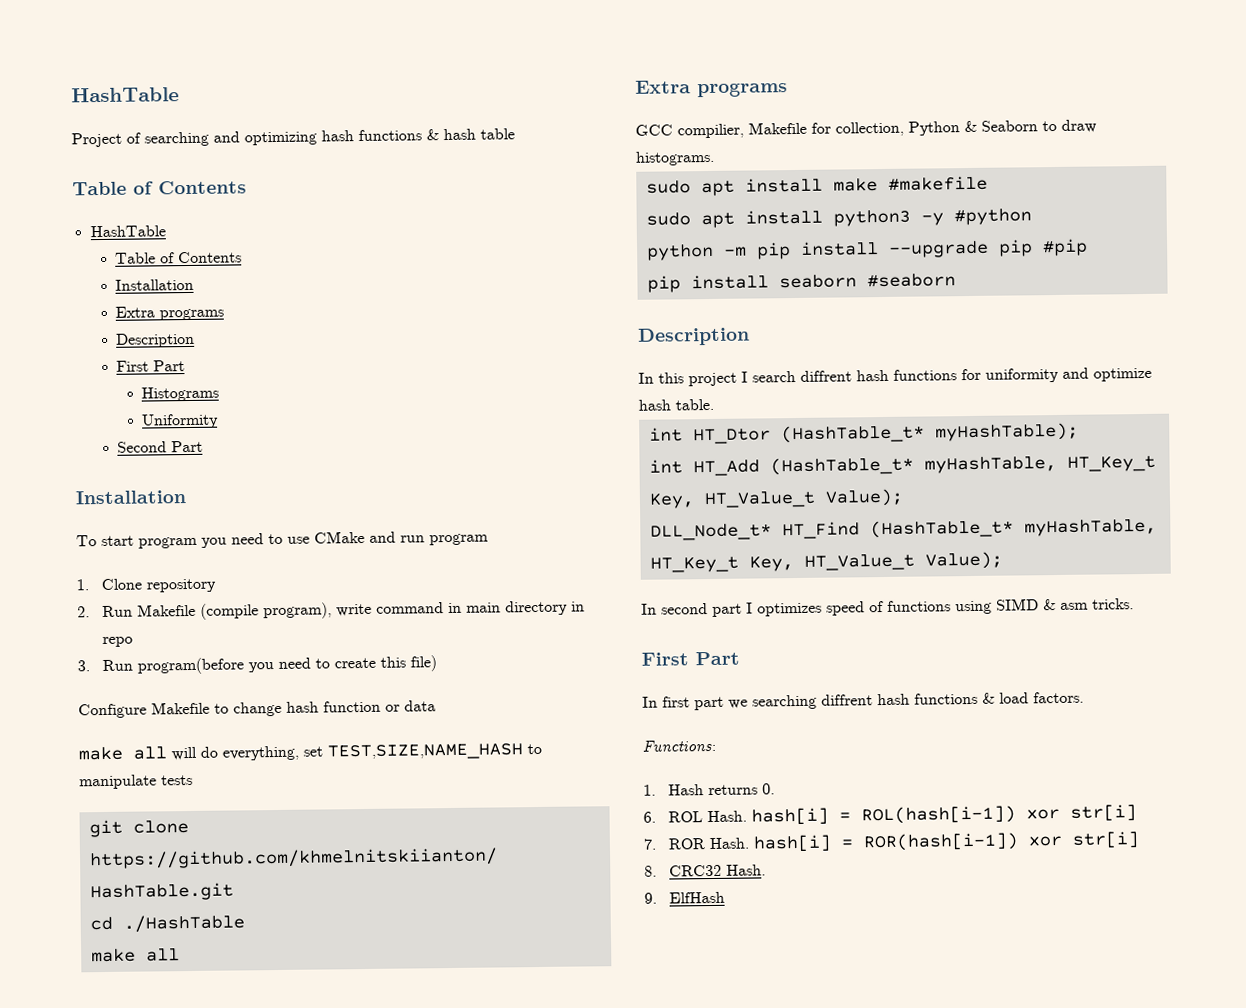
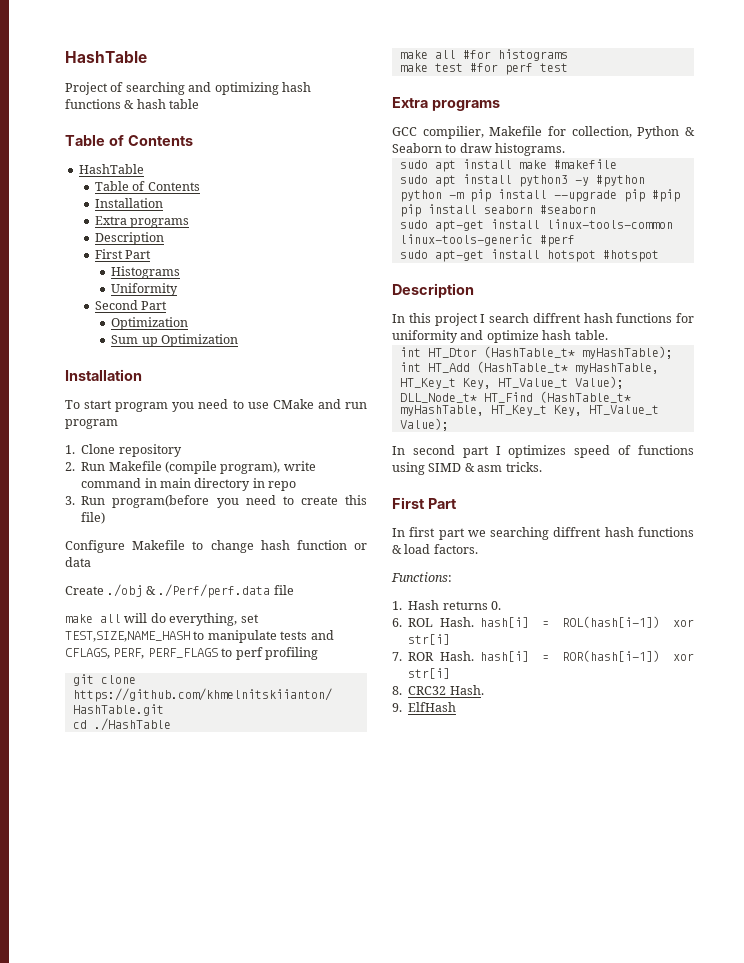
(204, 446) none -> [111,317,189,330] [111,334,239,347] // Optimization // Sum up Optimization
(436, 706) none -> [65,584,294,598] // Create ./obj & ./Perf/perf.data file
(193, 780) none -> [310,630,334,640] [65,647,318,660] and CFLAGS, PERF, PERF_FLAGS to perf profiling
(180, 955) none -> [462,49,568,61] [399,63,568,75] #for histograms // make test #for perf test
(956, 280) none -> [399,219,673,232] [399,234,575,247] [399,249,659,262] // sudo apt-get install linux-tools-common linux-tools-generic #perf // sudo apt-get install hotspot #hotspot

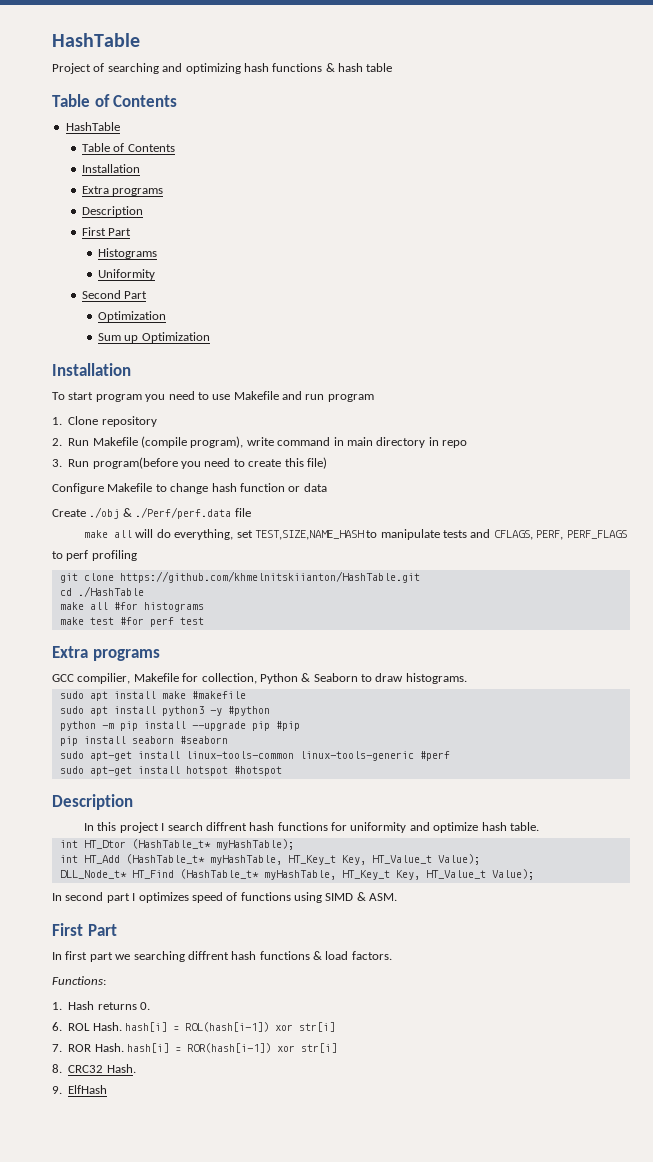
[272,399,314,409] CMake -> [233,391,279,400] Makefile
[477,462,542,472] asm tricks. -> [369,893,398,901] ASM.

